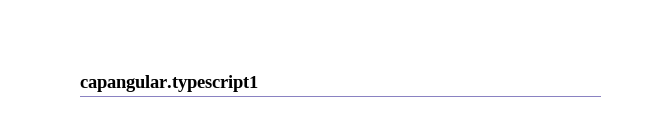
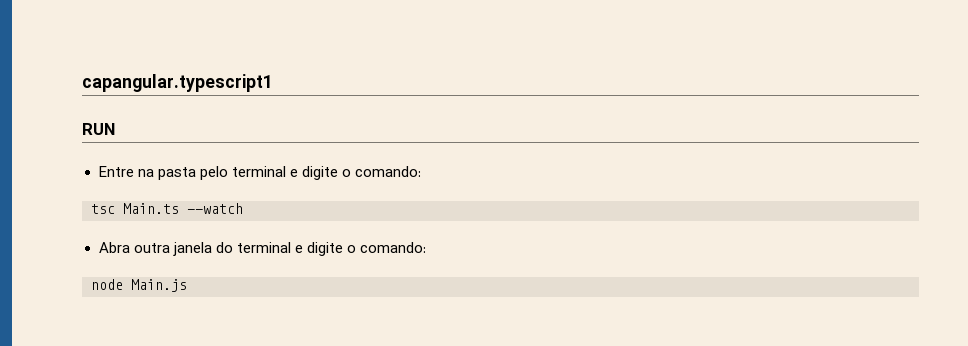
(258, 83) none -> [82,123,115,135] [98,166,421,180] [91,203,243,214] [98,242,426,256] [91,279,187,292] // RUN // Entre na pasta pelo terminal e digite o comando: // tsc Main.ts --watch // Abra outra janela do terminal e digite o comando: // node Main.js

